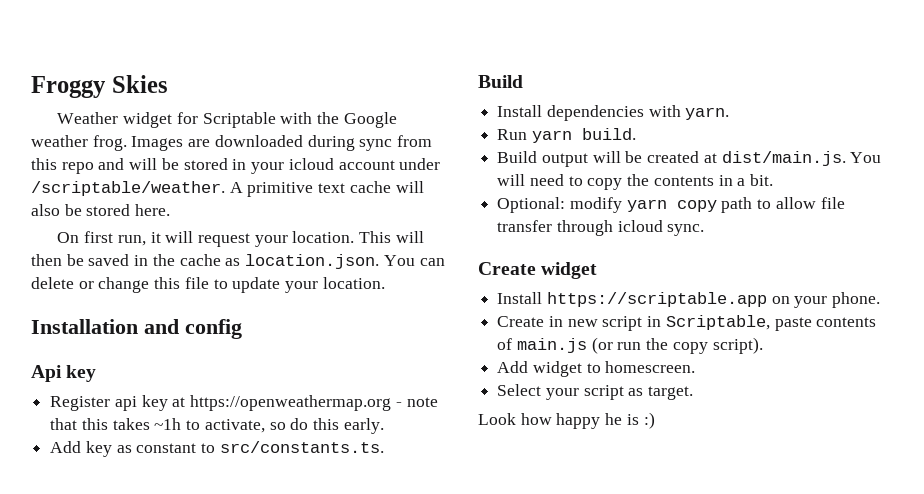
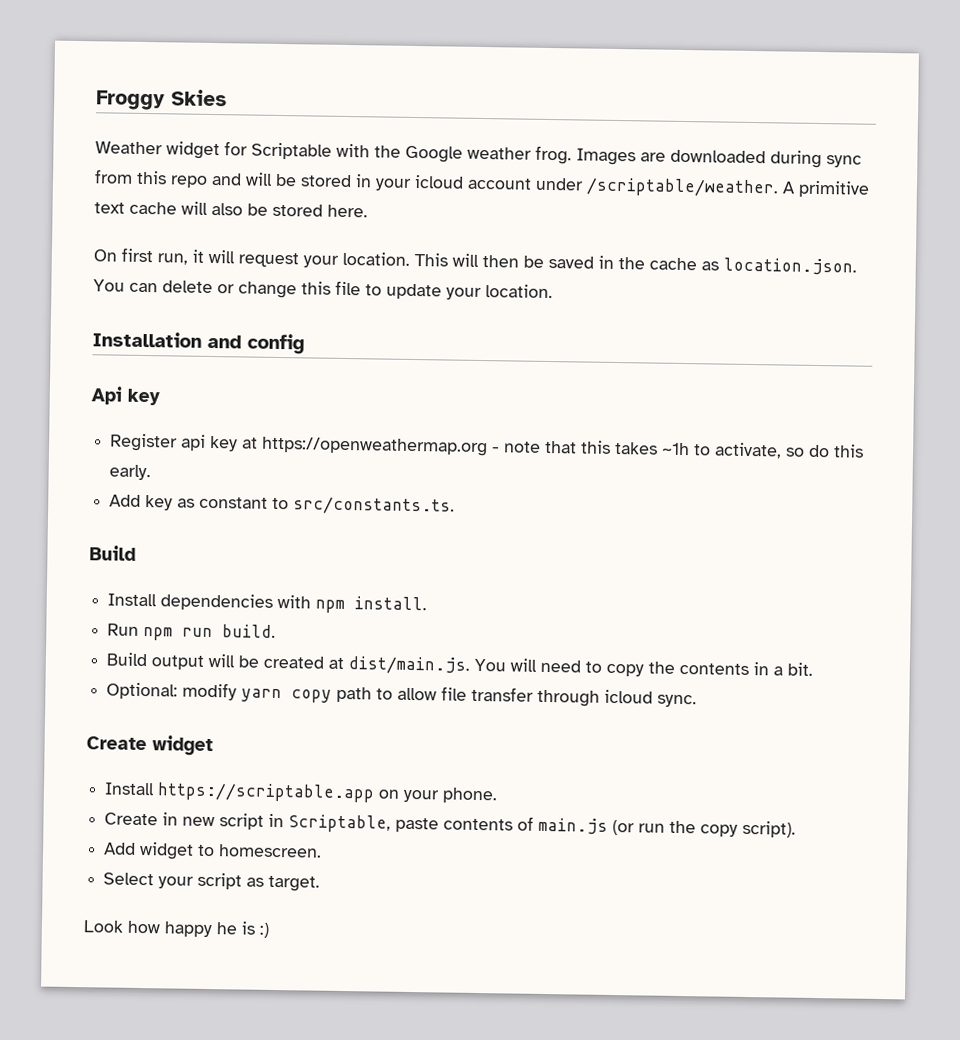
[685,107,730,120] yarn. -> [315,596,428,614] npm install.
[531,130,572,143] yarn -> [143,627,214,641] npm run

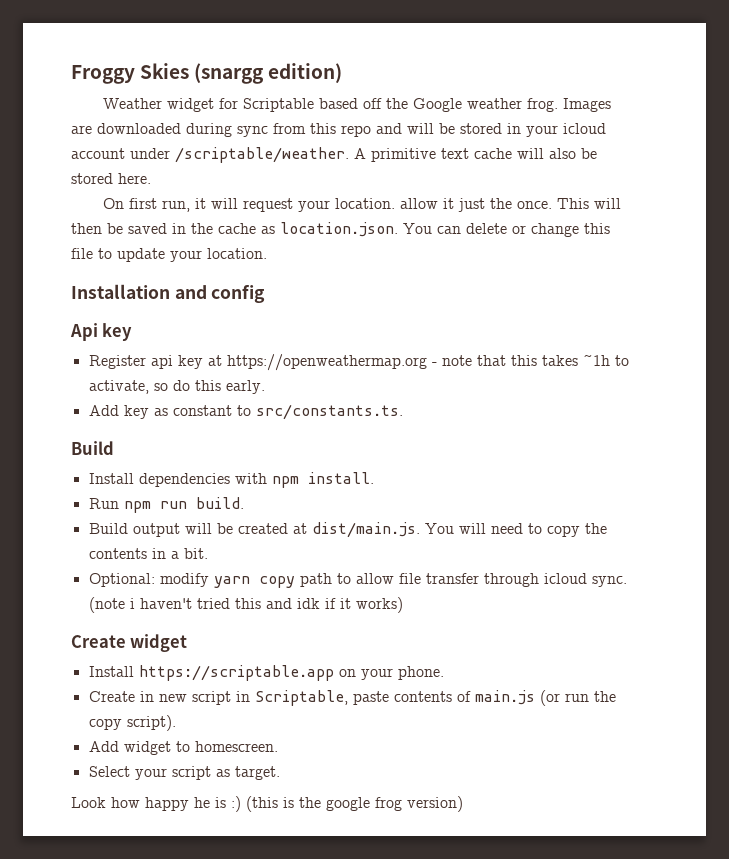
(227, 98) none -> [194,63,343,84] (snargg edition)
[336,143,370,158] with -> [318,98,382,109] based off
(410, 258) none -> [399,198,552,212] allow it just the once.
(698, 701) none -> [88,597,403,613] (note i haven't tried this and idk if it works)
(269, 930) none -> [246,796,463,812] (this is the google frog version)

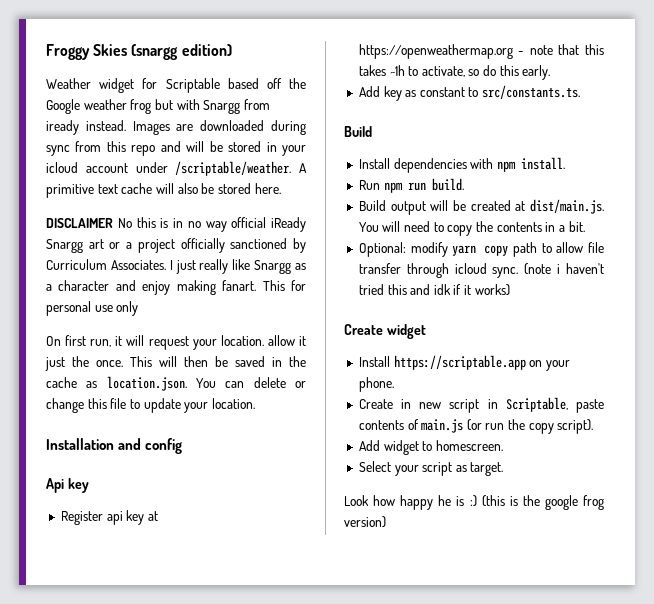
[526,98,558,112] frog. -> [130,99,270,114] [46,120,126,135] frog but with Snargg from iready instead.
(151, 178) none -> [46,217,306,232] [46,238,306,253] [46,259,306,274] [46,280,306,295] [46,301,139,316] // DISCLAIMER No this is in no way official iReady Snargg art or a project officially sanctioned by Curriculum Associates. I just really like Snargg as a character and enjoy making fanart. This for personal use only

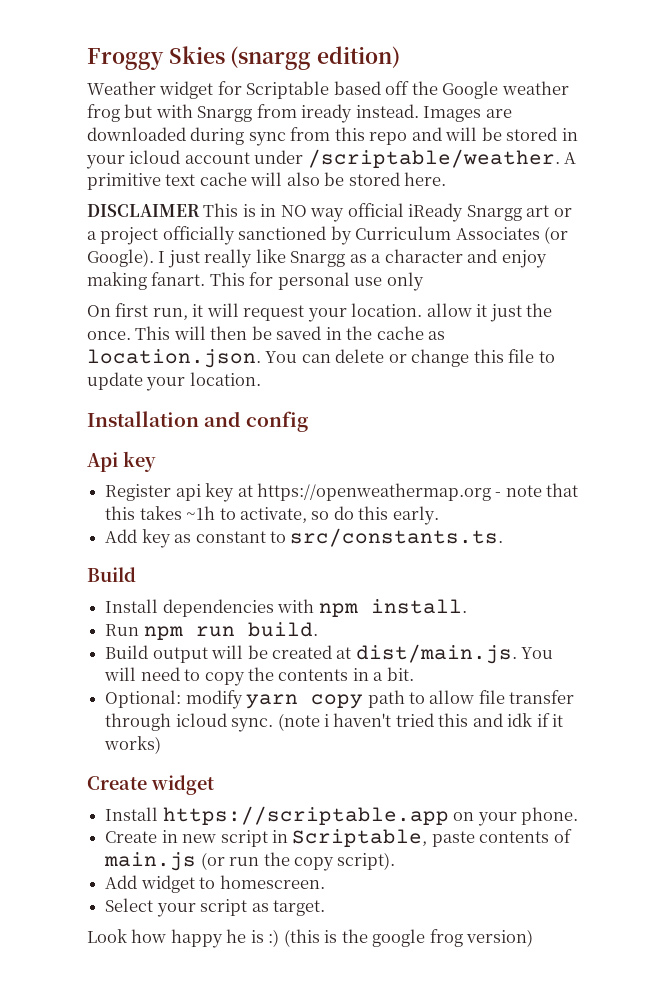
[117,217,156,228] No this -> [203,203,239,217] This
[187,221,201,228] no -> [280,205,307,217] NO
[110,260,166,270] Associates. -> [455,226,569,244] [87,249,154,267] Associates (or Google).

